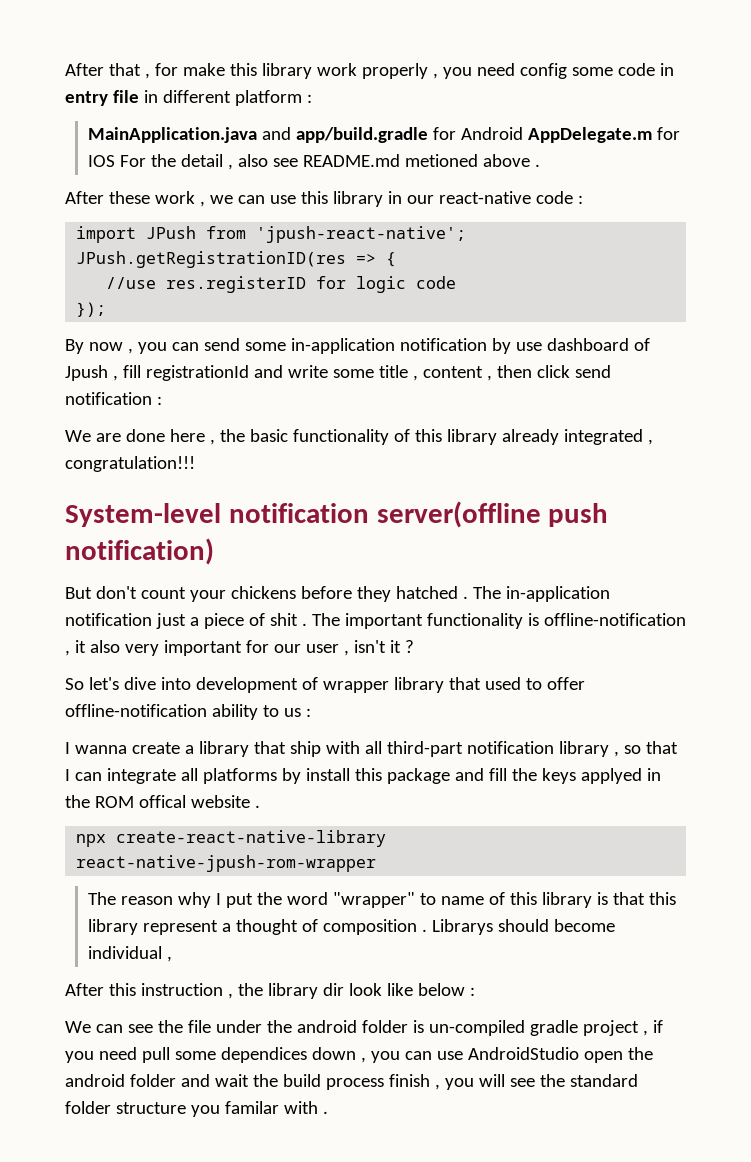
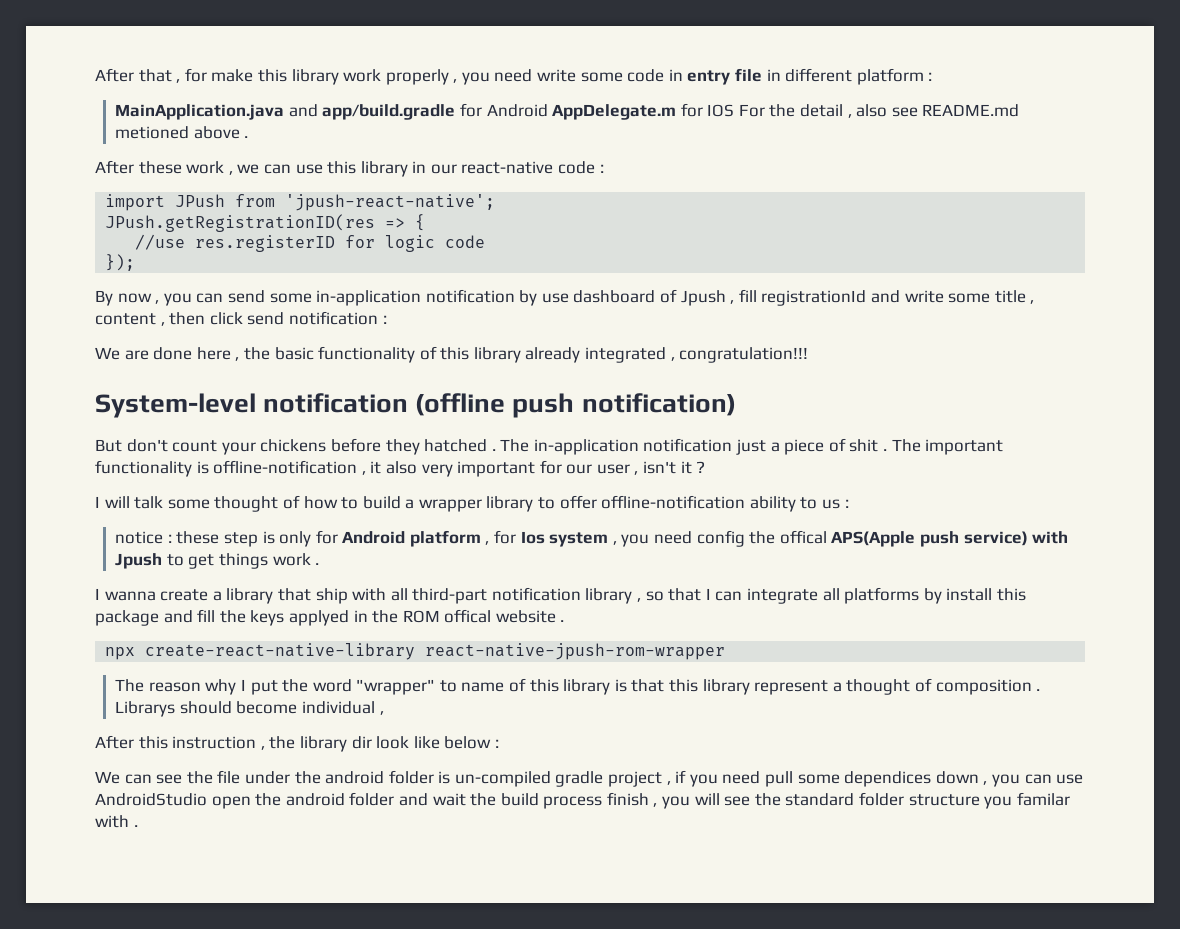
[519,63,567,79] config -> [537,69,577,82] write
[376,501,541,528] server(offline -> [415,393,506,416] (offline
[65,677,521,693] So let's dive into development of wrapper library that used -> [95,495,534,512] I will talk some thought of how to build a wrapper library
(311, 712) none -> [115,530,1069,547] [115,553,320,569] // notice : these step is only for Android platform , for Ios system , you need config the offical APS(Apple push service) with Jpush to get things work .

